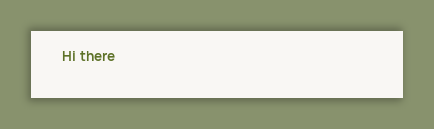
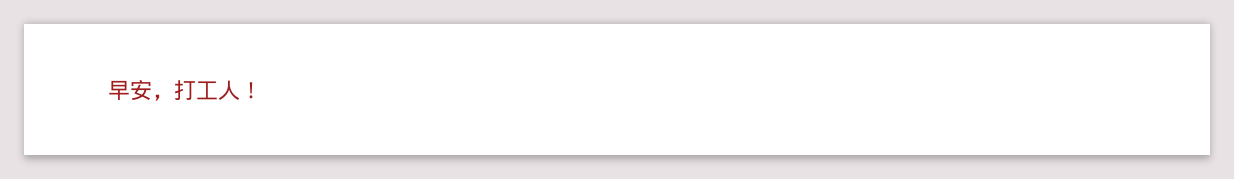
[62,51,115,61] Hi there -> [108,80,262,101] 早安，打工人！

